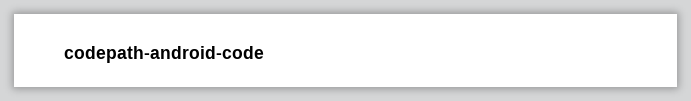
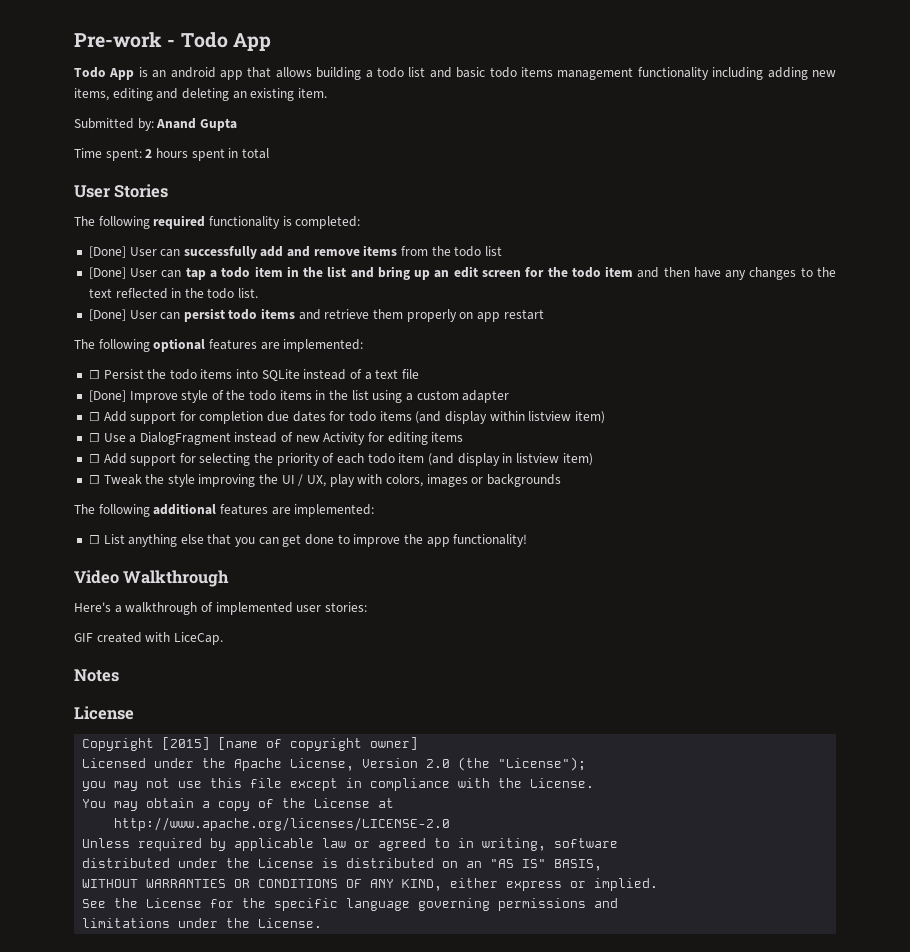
[64,46,264,63] codepath-android-code -> [74,32,271,51] [74,67,836,80] [74,88,327,101] [74,118,237,131] [74,148,269,161] [74,184,169,198] [74,215,361,229] [88,245,502,259] [88,266,836,280] [88,288,259,299] [88,308,544,322] [74,338,364,352] [88,369,419,381] [88,390,510,403] [88,411,605,424] [88,432,464,445] [88,453,593,466] [88,474,561,487] [74,503,375,517] [88,534,528,547] [74,570,230,587] [74,602,367,615] [74,632,223,645] [74,669,119,682] [74,706,134,720] [82,737,419,751] [82,757,587,771] [82,778,595,791] [82,798,395,811] [114,817,451,831] [82,838,619,851] [82,858,603,871] [82,878,659,891] [82,898,619,911] [82,918,323,928] Pre-work - Todo App // Todo App is an android app that allows building a todo list and basic todo items management functionality including adding new items, editing and deleting an existing item. // Submitted by: Anand Gupta // Time spent: 2 hours spent in total // User Stories // The following required functionality is completed: // [Done] User can successfully add and remove items from the todo list // [Done] User can tap a todo item in the list and bring up an edit screen for the todo item and then have any changes to the text reflected in the todo list. // [Done] User can persist todo items and retrieve them properly on app restart // The following optional features are implemented: // ☐ Persist the todo items into SQLite instead of a text file // [Done] Improve style of the todo items in the list using a custom adapter // ☐ Add support for completion due dates for todo items (and display within listview item) // ☐ Use a DialogFragment instead of new Activity for editing items // ☐ Add support for selecting the priority of each todo item (and display in listview item) // ☐ Tweak the style improving the UI / UX, play with colors, images or backgrounds // The following additional features are implemented: // ☐ List anything else that you can get done to improve the app functionality! // Video Walkthrough // Here's a walkthrough of implemented user stories: // GIF created with LiceCap. // Notes // License // Copyright [2015] [name of copyright owner] // Licensed under the Apache License, Version 2.0 (the "License"); // you may not use this file except in compliance with the License. // You may obtain a copy of the License at // http://www.apache.org/licenses/LICENSE-2.0 // Unless required by applicable law or agreed to in writing, software // distributed under the License is distributed on an "AS IS" BASIS, // WITHOUT WARRANTIES OR CONDITIONS OF ANY KIND, either express or implied. // See the License for the specific language governing permissions and // limitations under the License.

